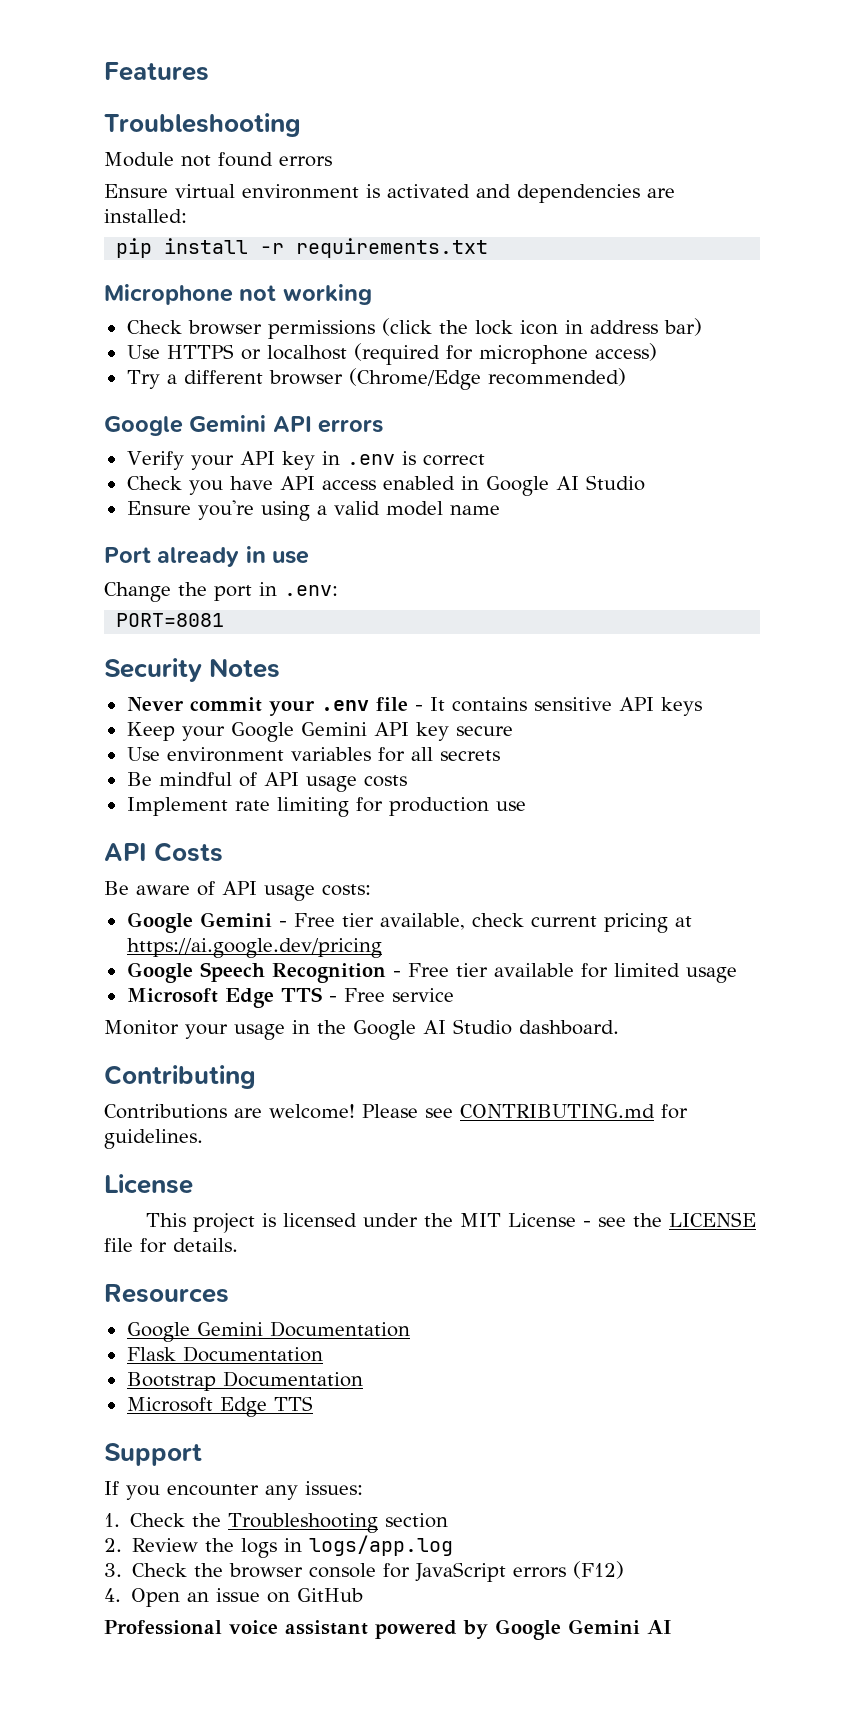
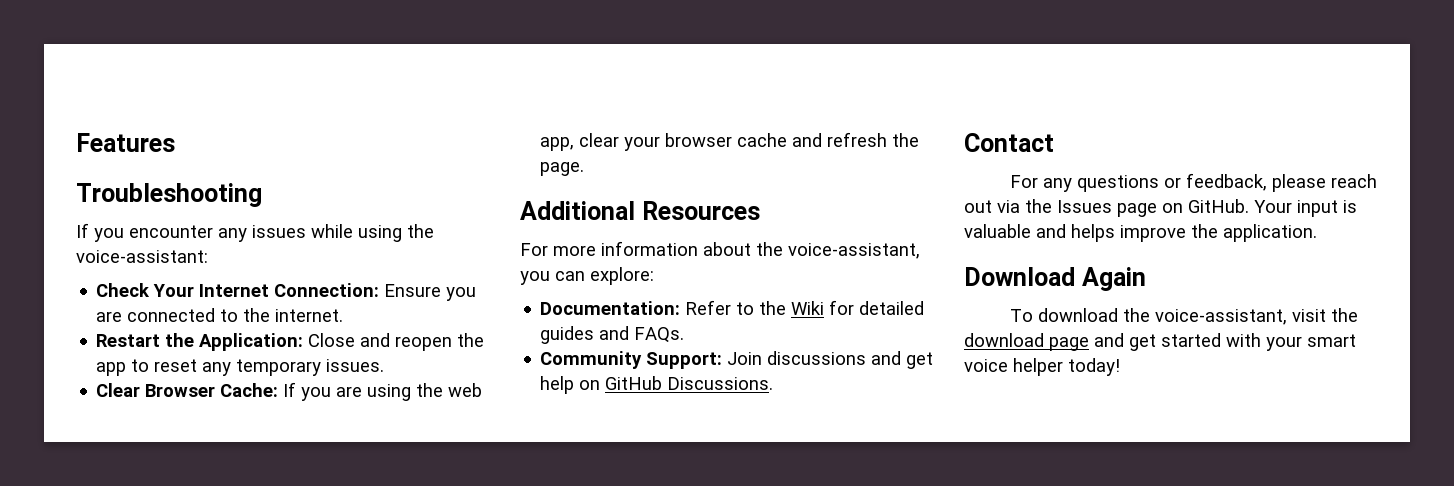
[104,152,332,167] [104,184,675,203] [104,209,187,223] [116,238,489,258] [104,284,372,305] [126,318,702,339] [126,343,657,365] [126,368,626,390] [104,415,384,436] [126,451,485,470] [126,475,645,496] [126,500,500,521] [104,546,310,567] [104,582,338,602] [116,613,225,627] [104,658,281,682] [126,697,702,716] [126,722,513,742] [126,747,500,762] [126,772,407,792] [126,797,526,817] [104,842,224,862] [104,881,371,901] [126,912,692,933] [126,938,382,958] [126,962,737,983] [126,987,454,1008] [104,1019,619,1040] [104,1065,256,1089] [104,1104,688,1119] [104,1129,203,1149] [104,1174,193,1194] [145,1212,756,1233] [104,1238,238,1253] [104,1284,229,1303] [126,1321,410,1342] [126,1346,323,1362] [126,1371,363,1391] [126,1396,313,1417] [104,1443,202,1466] [104,1481,363,1500] [104,1513,449,1533] [104,1535,454,1558] [104,1561,625,1582] [104,1588,364,1607] [104,1619,672,1640] Module not found errors // Ensure virtual environment is activated and dependencies are installed: // pip install -r requirements.txt // Microphone not working // Check browser permissions (click the lock icon in address bar) // Use HTTPS or localhost (required for microphone access) // Try a different browser (Chrome/Edge recommended) // Google Gemini API errors // Verify your API key in .env is correct // Check you have API access enabled in Google AI Studio // Ensure you're using a valid model name // Port already in use // Change the port in .env: // PORT=8081 // Security Notes // Never commit your .env file - It contains sensitive API keys // Keep your Google Gemini API key secure // Use environment variables for all secrets // Be mindful of API usage costs // Implement rate limiting for production use // API Costs // Be aware of API usage costs: // Google Gemini - Free tier available, check current pricing at https://ai.google.dev/pricing // Google Speech Recognition - Free tier available for limited usage // Microsoft Edge TTS - Free service // Monitor your usage in the Google AI Studio dashboard. // Contributing // Contributions are welcome! Please see CONTRIBUTING.md for guidelines. // License // This project is licensed under the MIT License - see the LICENSE file for details. // Resources // Google Gemini Documentation // Flask Documentation // Bootstrap Documentation // Microsoft Edge TTS // Support // If you encounter any issues: // 1. Check the Troubleshooting section // 2. Review the logs in logs/app.log // 3. Check the browser console for JavaScript errors (F12) // 4. Open an issue on GitHub // Professional voice assistant powered by Google Gemini AI -> [76,223,434,242] [76,250,208,263] [96,283,477,301] [96,308,344,322] [96,333,485,351] [96,359,385,376] [96,382,483,401] [540,132,920,151] [540,162,585,176] [520,201,760,220] [520,241,920,259] [520,267,654,285] [540,300,925,315] [540,326,685,344] [540,351,934,369] [540,376,774,394] [964,133,1054,152] [1010,173,1378,192] [964,199,1357,217] [964,224,1317,242] [964,267,1146,291] [1010,308,1359,325] [964,333,1356,351] [964,358,1120,376] If you encounter any issues while using the voice-assistant: // Check Your Internet Connection: Ensure you are connected to the internet. // Restart the Application: Close and reopen the app to reset any temporary issues. // Clear Browser Cache: If you are using the web app, clear your browser cache and refresh the page. // Additional Resources // For more information about the voice-assistant, you can explore: // Documentation: Refer to the Wiki for detailed guides and FAQs. // Community Support: Join discussions and get help on GitHub Discussions. // Contact // For any questions or feedback, please reach out via the Issues page on GitHub. Your input is valuable and helps improve the application. // Download Again // To download the voice-assistant, visit the download page and get started with your smart voice helper today!

